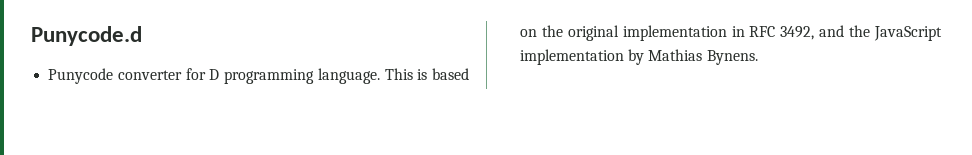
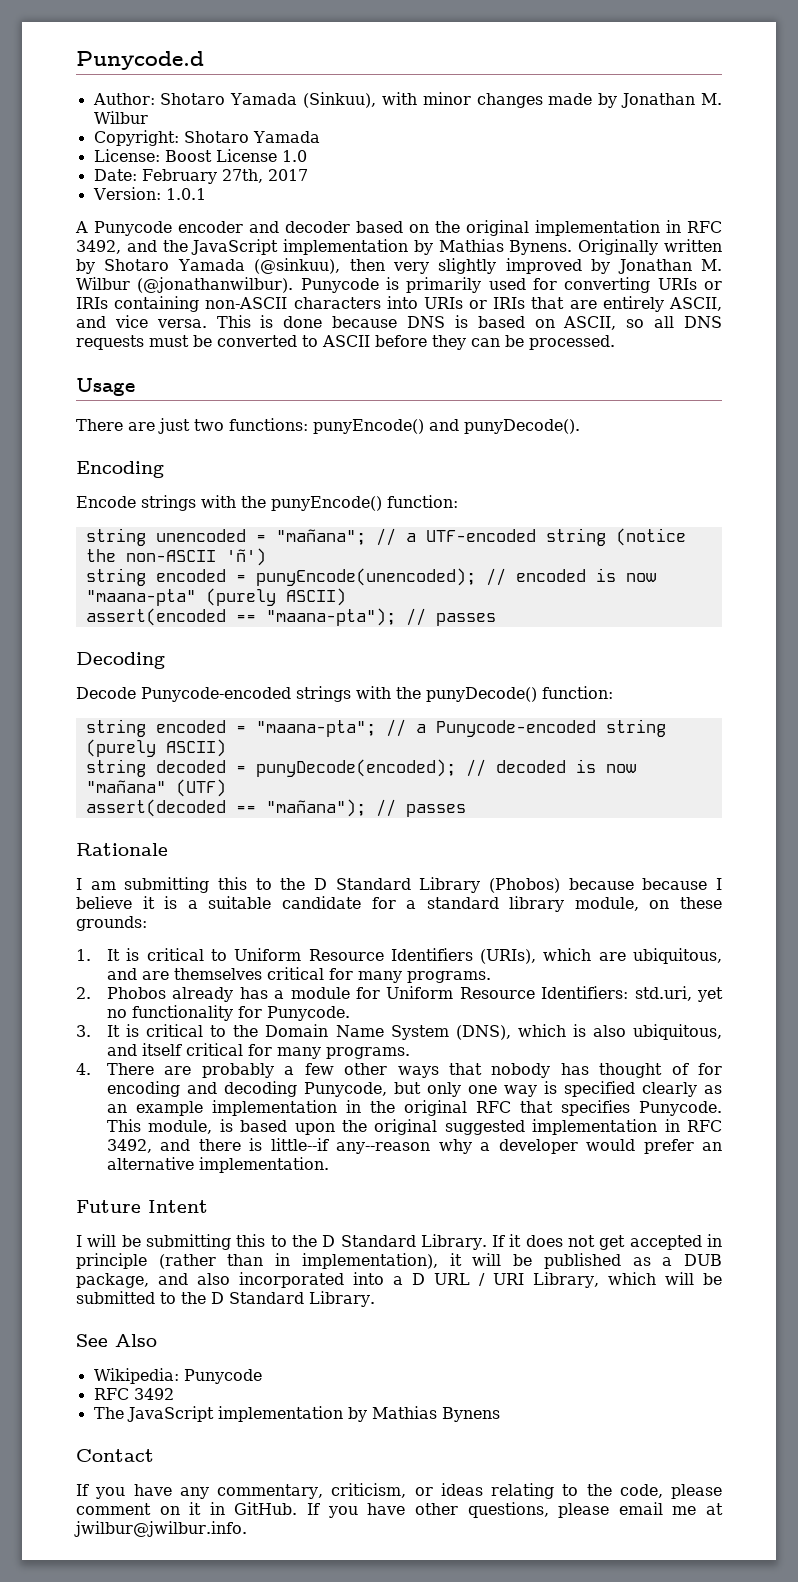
[48,68,428,84] Punycode converter for D programming language. This is -> [92,92,722,108] [93,111,148,124] [93,130,320,146] [93,149,307,162] [93,169,308,184] [92,187,206,200] [75,221,350,236] Author: Shotaro Yamada (Sinkuu), with minor changes made by Jonathan M. Wilbur // Copyright: Shotaro Yamada // License: Boost License 1.0 // Date: February 27th, 2017 // Version: 1.0.1 // A Punycode encoder and decoder
(758, 57) none -> [578,239,722,255] [76,258,722,274] [76,277,722,293] [76,296,722,312] [76,315,722,330] [76,335,615,350] [76,378,135,396] [76,418,580,434] [76,461,164,478] [76,495,458,511] [85,528,686,546] [85,548,266,566] [85,568,656,586] [85,588,346,606] [85,608,496,626] [76,652,165,669] [76,686,613,702] [85,719,666,737] [85,739,226,757] [85,759,636,777] [85,779,226,797] [85,799,466,817] [76,843,168,856] [76,877,722,893] [76,896,722,912] [76,916,147,931] [76,948,722,964] [107,967,492,983] [76,986,723,1002] [107,1005,351,1021] [76,1024,722,1040] [107,1043,411,1059] [76,1063,723,1078] [107,1081,722,1097] [107,1100,722,1116] [107,1119,722,1135] [107,1138,722,1154] [107,1157,330,1173] [76,1200,208,1213] [76,1234,722,1250] [76,1253,723,1269] [76,1272,722,1288] [76,1291,375,1307] [76,1334,157,1347] [93,1368,262,1384] [93,1388,174,1400] [93,1406,500,1422] [76,1449,154,1462] [76,1483,722,1499] [76,1502,724,1518] [74,1521,247,1537] Originally written by Shotaro Yamada (@sinkuu), then very slightly improved by Jonathan M. Wilbur (@jonathanwilbur). Punycode is primarily used for converting URIs or IRIs containing non-ASCII characters into URIs or IRIs that are entirely ASCII, and vice versa. This is done because DNS is based on ASCII, so all DNS requests must be converted to ASCII before they can be processed. // Usage // There are just two functions: punyEncode() and punyDecode(). // Encoding // Encode strings with the punyEncode() function: // string unencoded = "mañana"; // a UTF-encoded string (notice the non-ASCII 'ñ') // string encoded = punyEncode(unencoded); // encoded is now "maana-pta" (purely ASCII) // assert(encoded == "maana-pta"); // passes // Decoding // Decode Punycode-encoded strings with the punyDecode() function: // string encoded = "maana-pta"; // a Punycode-encoded string (purely ASCII) // string decoded = punyDecode(encoded); // decoded is now "mañana" (UTF) // assert(decoded == "mañana"); // passes // Rationale // I am submitting this to the D Standard Library (Phobos) because because I believe it is a suitable candidate for a standard library module, on these grounds: // 1. It is critical to Uniform Resource Identifiers (URIs), which are ubiquitous, and are themselves critical for many programs. // 2. Phobos already has a module for Uniform Resource Identifiers: std.uri, yet no functionality for Punycode. // 3. It is critical to the Domain Name System (DNS), which is also ubiquitous, and itself critical for many programs. // 4. There are probably a few other ways that nobody has thought of for encoding and decoding Punycode, but only one way is specified clearly as an example implementation in the original RFC that specifies Punycode. This module, is based upon the original suggested implementation in RFC 3492, and there is little--if any--reason why a developer would prefer an alternative implementation. // Future Intent // I will be submitting this to the D Standard Library. If it does not get accepted in principle (rather than in implementation), it will be published as a DUB package, and also incorporated into a D URL / URI Library, which will be submitted to the D Standard Library. // See Also // Wikipedia: Punycode // RFC 3492 // The JavaScript implementation by Mathias Bynens // Contact // If you have any commentary, criticism, or ideas relating to the code, please comment on it in GitHub. If you have other questions, please email me at jwilbur@jwilbur.info.

